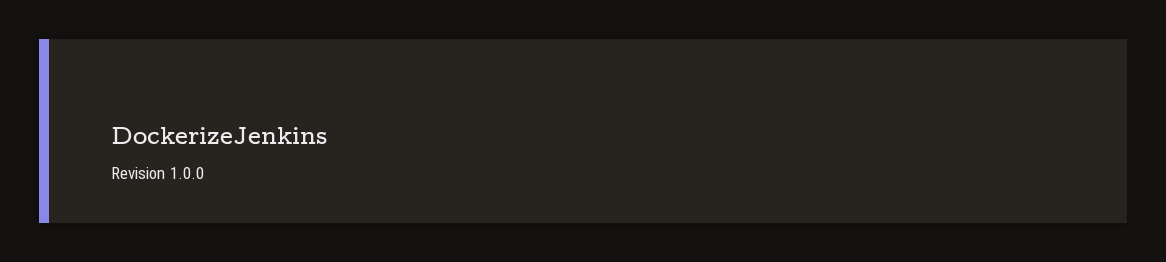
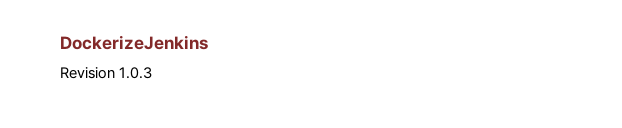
[169,167,204,179] 1.0.0 -> [119,67,153,79] 1.0.3

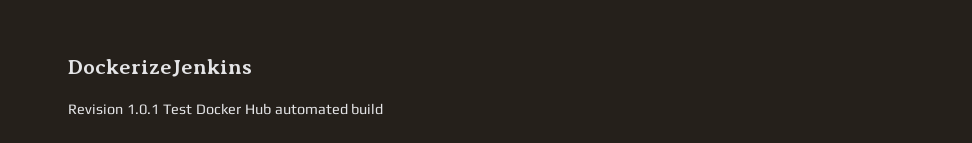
[119,67,153,79] 1.0.3 -> [126,103,384,115] 1.0.1 Test Docker Hub automated build

